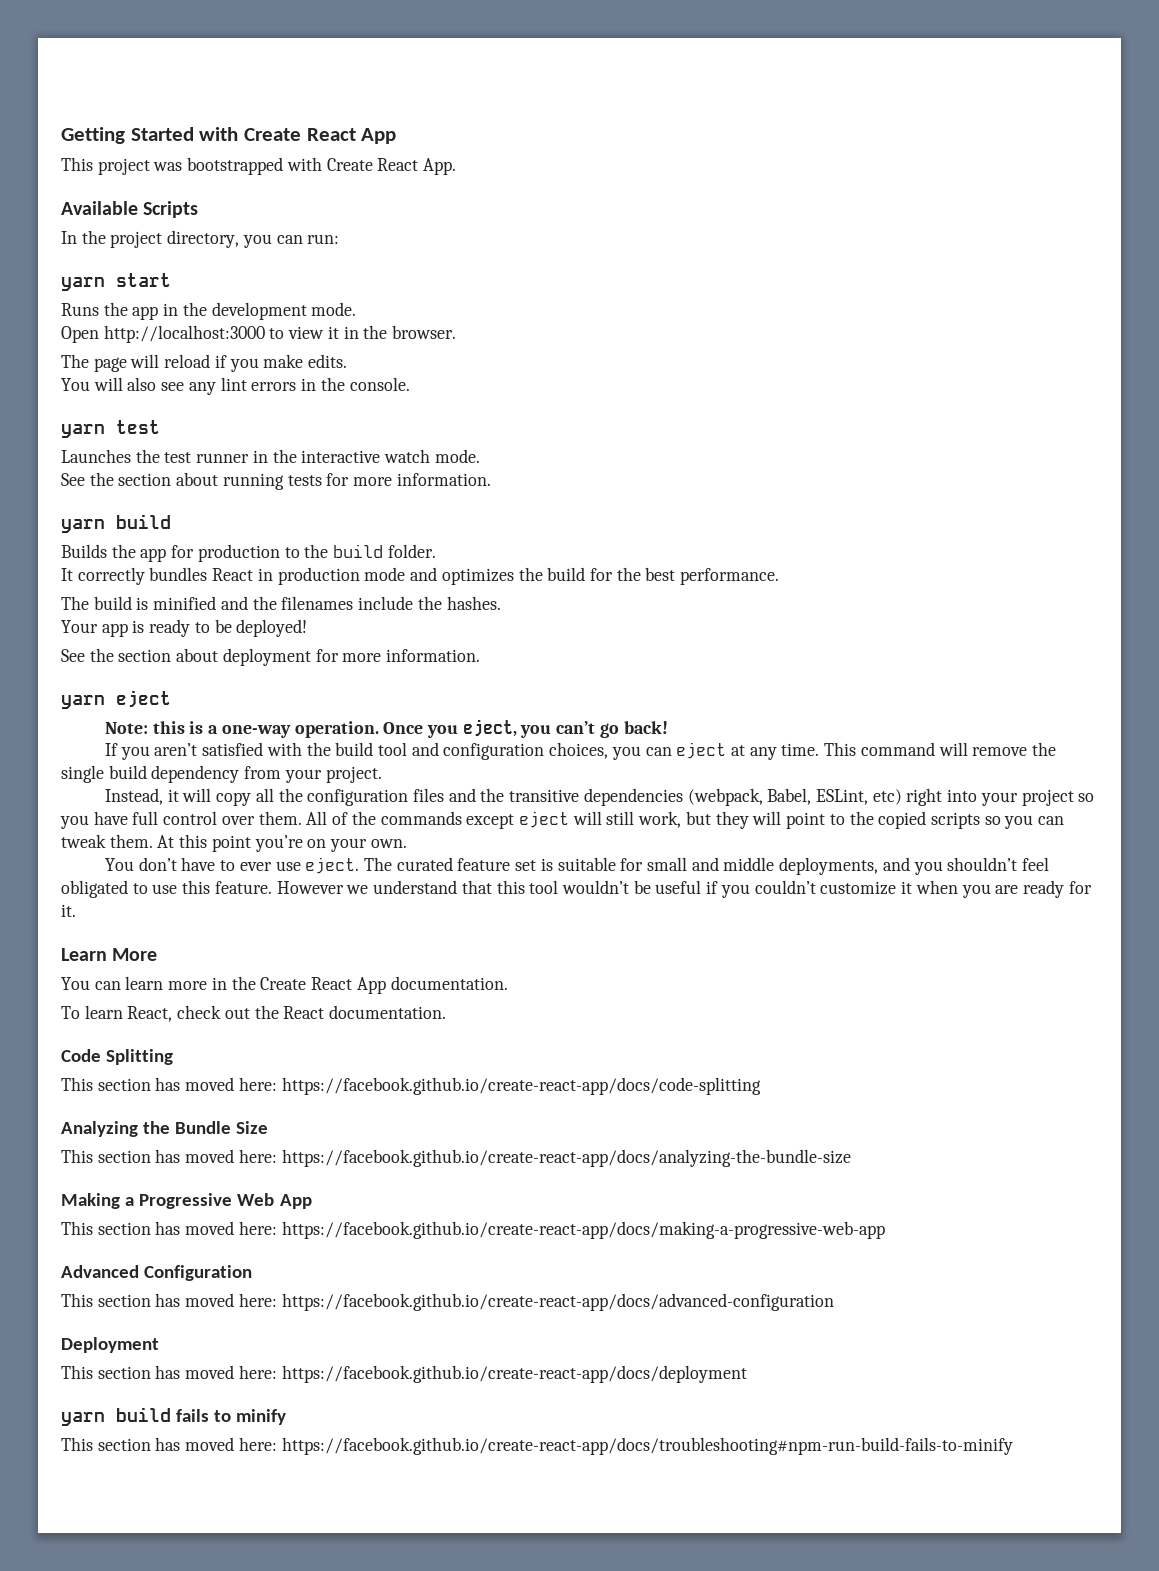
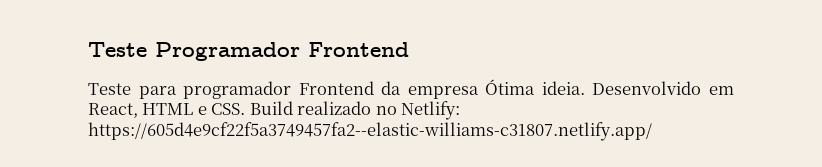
[61,127,397,144] [61,157,457,175] [61,201,199,218] [61,230,340,248] [61,273,171,291] [61,302,357,320] [61,325,457,343] [61,354,348,372] [61,377,410,395] [61,420,160,438] [61,449,480,463] [61,472,491,490] [61,514,171,533] [61,544,436,562] [61,567,780,585] [61,596,501,610] [61,619,308,637] [61,648,481,666] [61,690,171,709] [104,719,668,738] [104,742,1057,760] [61,765,382,783] [104,788,1095,806] [60,811,1065,829] [61,834,407,852] [104,857,1050,875] [61,880,1092,898] [61,904,76,917] [61,948,158,961] [61,976,508,994] [61,1005,447,1022] [61,1049,174,1065] [61,1077,761,1095] [61,1121,269,1137] [61,1149,851,1167] [61,1193,312,1209] [61,1221,885,1239] [61,1265,253,1281] [61,1293,834,1311] [61,1337,159,1353] [61,1365,747,1383] [61,1407,287,1426] [61,1437,1013,1455] Getting Started with Create React App // This project was bootstrapped with Create React App. // Available Scripts // In the project directory, you can run: // yarn start // Runs the app in the development mode. // Open http://localhost:3000 to view it in the browser. // The page will reload if you make edits. // You will also see any lint errors in the console. // yarn test // Launches the test runner in the interactive watch mode. // See the section about running tests for more information. // yarn build // Builds the app for production to the build folder. // It correctly bundles React in production mode and optimizes the build for the best performance. // The build is minified and the filenames include the hashes. // Your app is ready to be deployed! // See the section about deployment for more information. // yarn eject // Note: this is a one-way operation. Once you eject, you can’t go back! // If you aren’t satisfied with the build tool and configuration choices, you can eject at any time. This command will remove the single build dependency from your project. // Instead, it will copy all the configuration files and the transitive dependencies (webpack, Babel, ESLint, etc) right into your project so you have full control over them. All of the commands except eject will still work, but they will point to the copied scripts so you can tweak them. At this point you’re on your own. // You don’t have to ever use eject. The curated feature set is suitable for small and middle deployments, and you shouldn’t feel obligated to use this feature. However we understand that this tool wouldn’t be useful if you couldn’t customize it when you are ready for it. // Learn More // You can learn more in the Create React App documentation. // To learn React, check out the React documentation. // Code Splitting // This section has moved here: https://facebook.github.io/create-react-app/docs/code-splitting // Analyzing the Bundle Size // This section has moved here: https://facebook.github.io/create-react-app/docs/analyzing-the-bundle-size // Making a Progressive Web App // This section has moved here: https://facebook.github.io/create-react-app/docs/making-a-progressive-web-app // Advanced Configuration // This section has moved here: https://facebook.github.io/create-react-app/docs/advanced-configuration // Deployment // This section has moved here: https://facebook.github.io/create-react-app/docs/deployment // yarn build fails to minify // This section has moved here: https://facebook.github.io/create-react-app/docs/troubleshooting#npm-run-build-fails-to-minify -> [88,42,409,61] [88,79,734,99] [88,101,461,120] [88,122,652,141] Teste Programador Frontend // Teste para programador Frontend da empresa Ótima ideia. Desenvolvido em React, HTML e CSS. Build realizado no Netlify: https://605d4e9cf22f5a3749457fa2--elastic-williams-c31807.netlify.app/

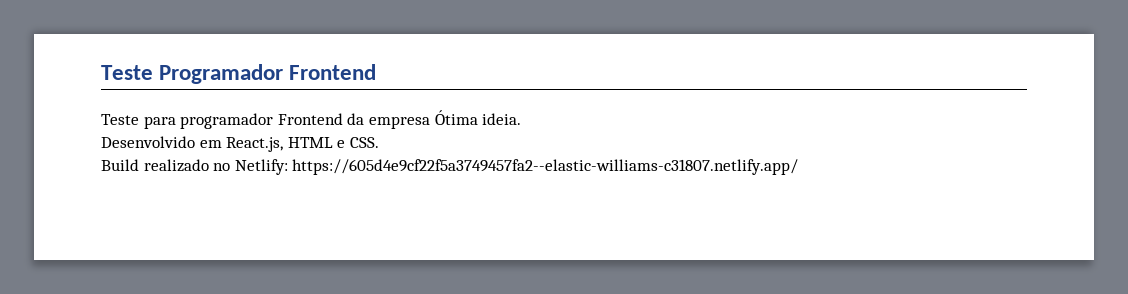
(585, 88) none -> (522, 119) //
[88,103,138,118] React, -> [226,137,284,152] React.js,
(246, 109) none -> (379, 142) //

